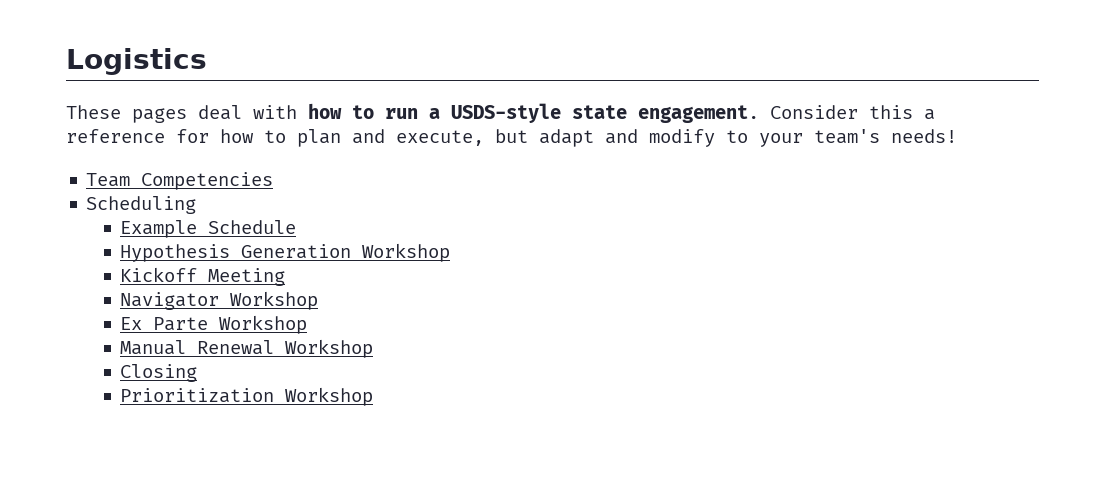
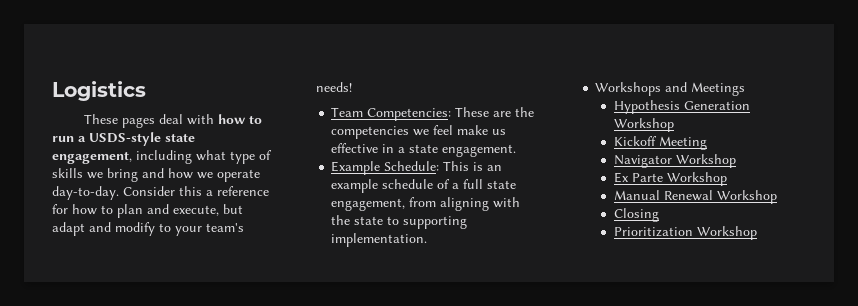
[638,105,759,123] engagement. -> [52,150,272,164] [52,168,260,182] [52,186,119,200] engagement, including what type of skills we bring and how we operate day-to-day.
[141,172,274,190] [86,196,197,214] [120,220,297,238] Competencies // Scheduling // Example Schedule -> [367,107,535,121] [331,125,507,139] [331,143,517,157] [331,161,503,175] [331,179,517,193] [331,197,521,211] [331,215,468,229] [331,233,428,247] [595,82,746,96] Competencies: These are the competencies we feel make us effective in a state engagement. // Example Schedule: This is an example schedule of a full state engagement, from aligning with the state to supporting implementation. // Workshops and Meetings

